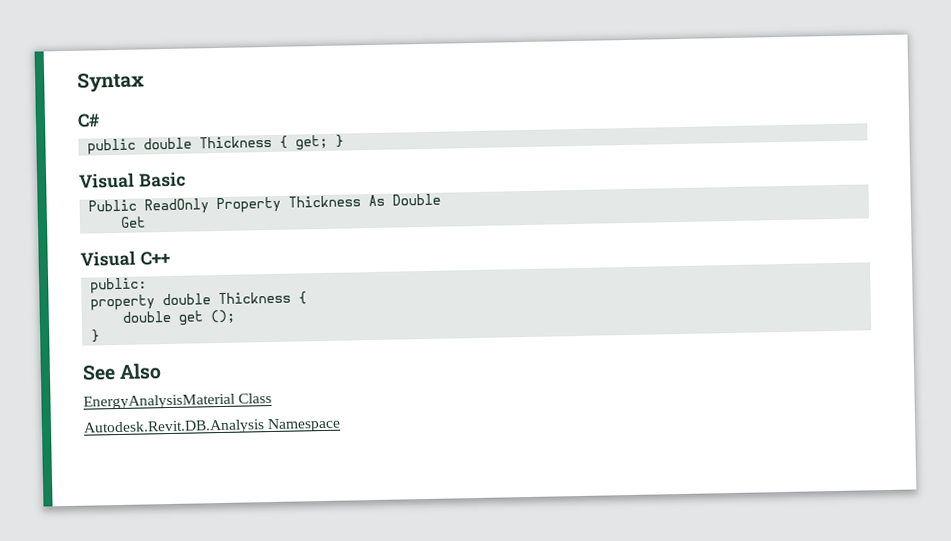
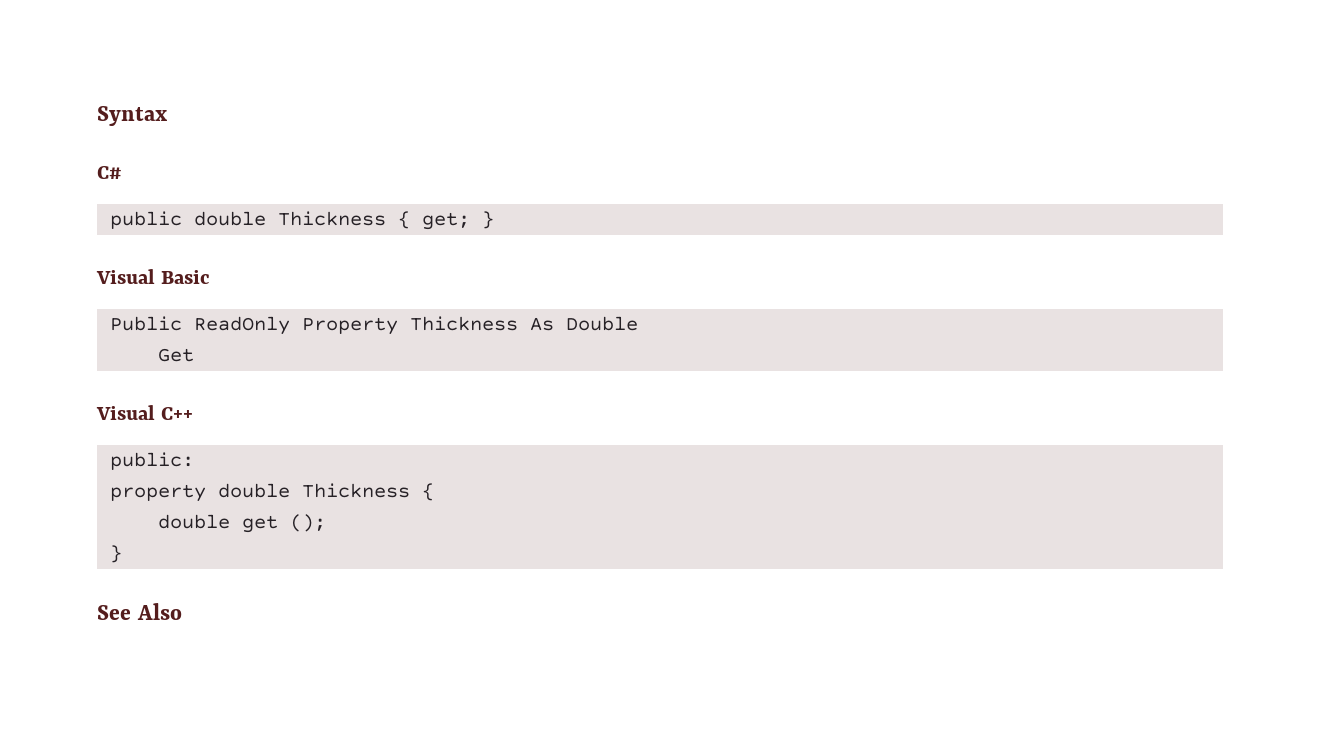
[83,392,273,410] [83,417,342,436] // EnergyAnalysisMaterial Class // Autodesk.Revit.DB.Analysis Namespace -> (182, 611) none

